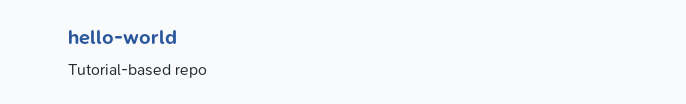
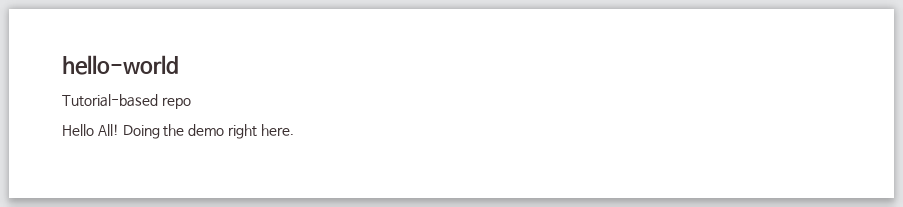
(208, 72) none -> [62,124,294,139] // Hello All! Doing the demo right here.

